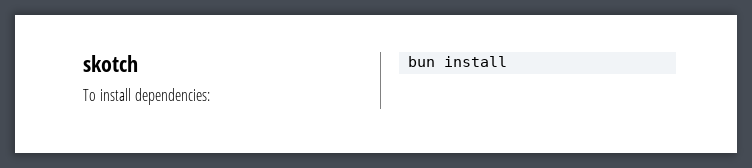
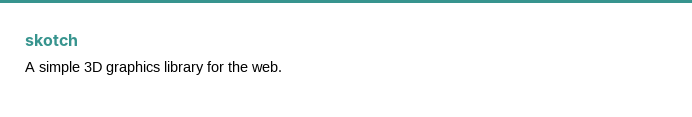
[83,88,211,105] [408,56,508,67] To install dependencies: // bun install -> [25,61,282,75] A simple 3D graphics library for the web.

